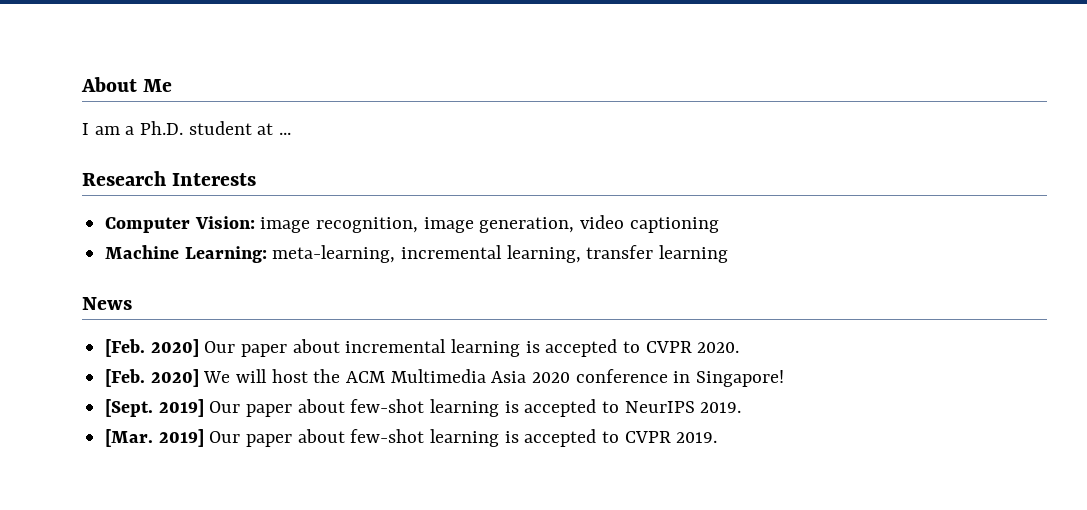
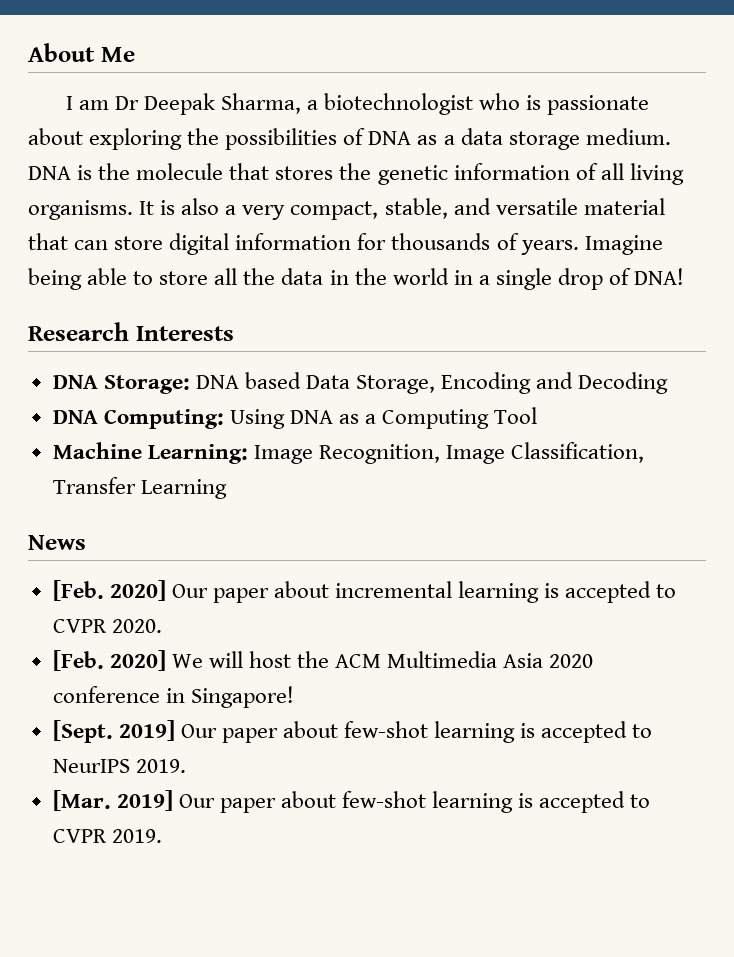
[125,121,292,135] [82,171,257,186] [105,215,719,233] [105,245,729,263] a Ph.D. student at ... // Research Interests // Computer Vision: image recognition, image generation, video captioning // Machine Learning: meta-learning, incremental learning, transfer learning -> [114,93,650,115] [28,128,671,150] [28,163,684,185] [28,198,665,220] [28,233,663,255] [28,268,685,290] [28,322,234,341] [52,372,669,394] [52,407,538,429] [52,442,645,464] [52,477,227,499] Dr Deepak Sharma, a biotechnologist who is passionate about exploring the possibilities of DNA as a data storage medium. DNA is the molecule that stores the genetic information of all living organisms. It is also a very compact, stable, and versatile material that can store digital information for thousands of years. Imagine being able to store all the data in the world in a single drop of DNA! // Research Interests // DNA Storage: DNA based Data Storage, Encoding and Decoding // DNA Computing: Using DNA as a Computing Tool // Machine Learning: Image Recognition, Image Classification, Transfer Learning

